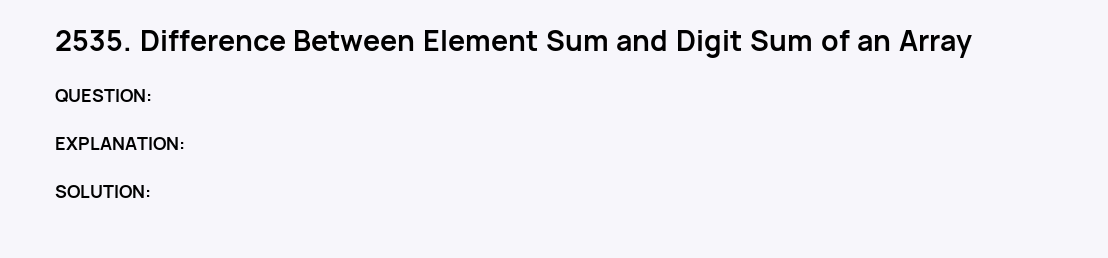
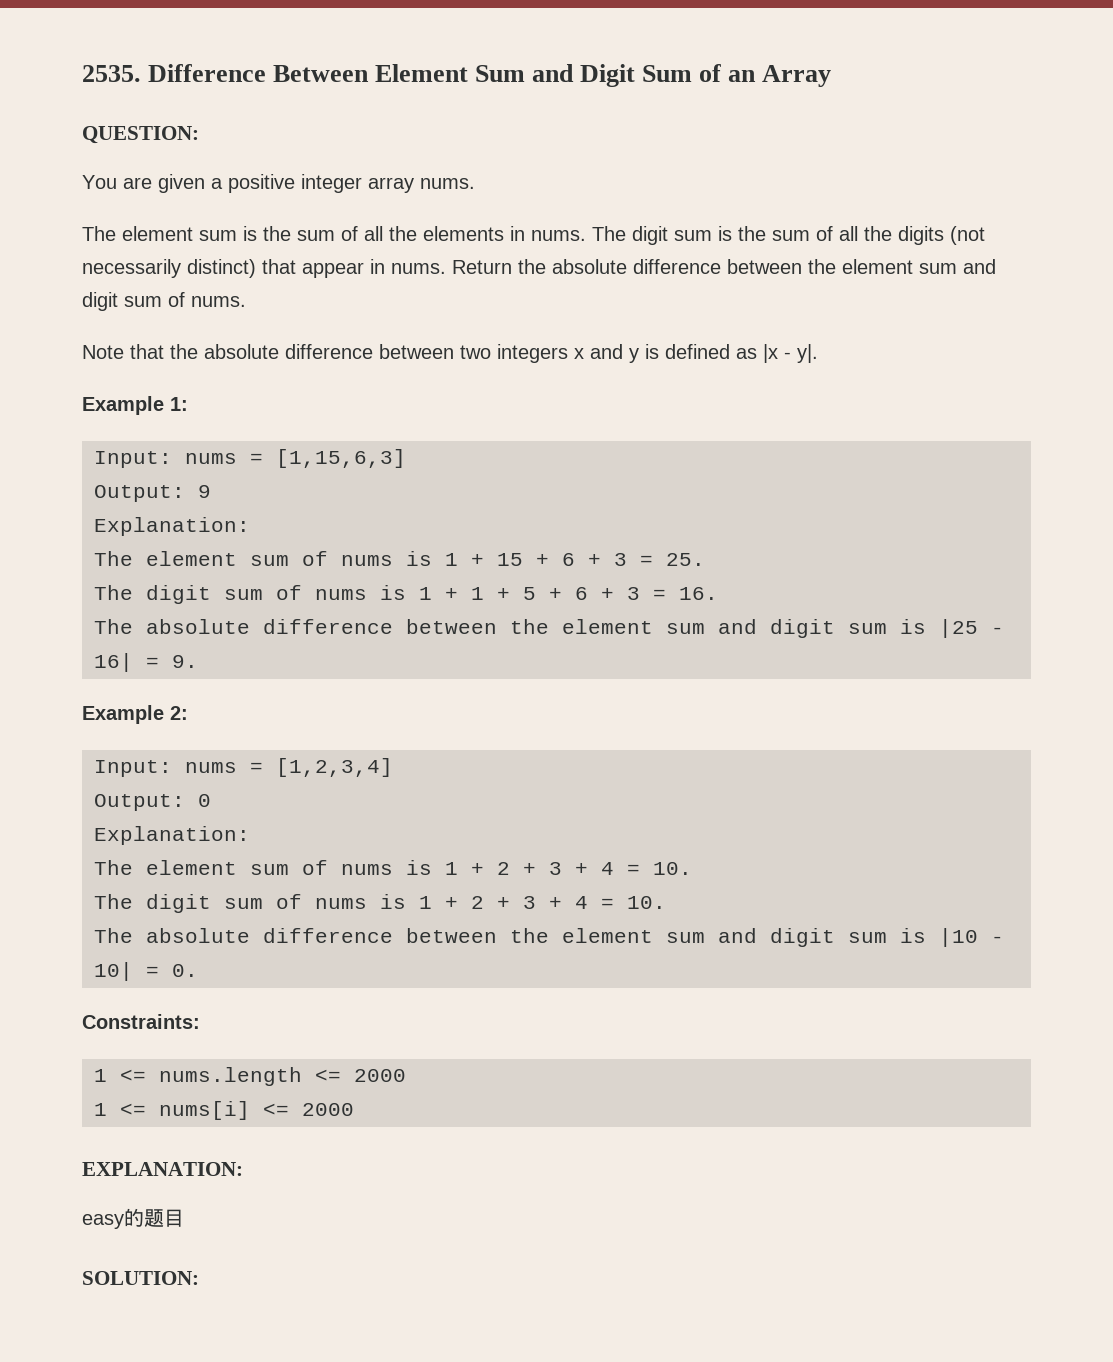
(152, 96) none -> [82,174,475,193] [82,226,985,245] [82,259,996,278] [82,292,246,311] [82,344,818,363] [82,396,188,415] [94,449,406,468] [94,485,211,502] [94,517,250,536] [94,551,705,566] [94,585,718,604] [94,619,1004,638] [94,653,198,672] [82,705,188,724] [94,758,393,777] [94,794,211,811] [94,826,250,845] [94,860,692,875] [94,894,666,913] [94,928,1004,947] [94,962,198,981] [82,1014,200,1029] [94,1067,406,1086] [94,1101,354,1120] // You are given a positive integer array nums. // The element sum is the sum of all the elements in nums. The digit sum is the sum of all the digits (not necessarily distinct) that appear in nums. Return the absolute difference between the element sum and digit sum of nums. // Note that the absolute difference between two integers x and y is defined as |x - y|. // Example 1: // Input: nums = [1,15,6,3] // Output: 9 // Explanation: // The element sum of nums is 1 + 15 + 6 + 3 = 25. // The digit sum of nums is 1 + 1 + 5 + 6 + 3 = 16. // The absolute difference between the element sum and digit sum is |25 - 16| = 9. // Example 2: // Input: nums = [1,2,3,4] // Output: 0 // Explanation: // The element sum of nums is 1 + 2 + 3 + 4 = 10. // The digit sum of nums is 1 + 2 + 3 + 4 = 10. // The absolute difference between the element sum and digit sum is |10 - 10| = 0. // Constraints: // 1 <= nums.length <= 2000 // 1 <= nums[i] <= 2000
(185, 143) none -> [82,1208,184,1229] // easy的题目

